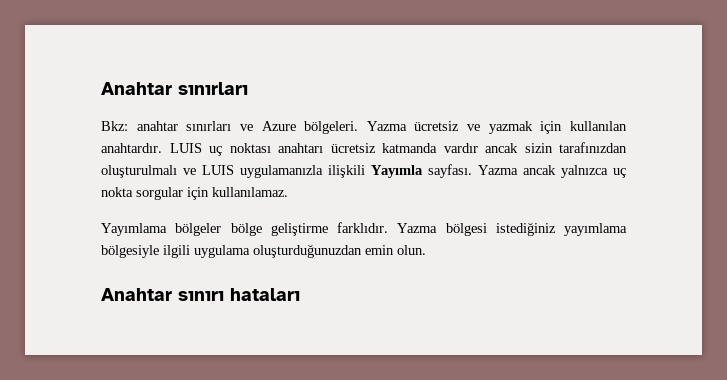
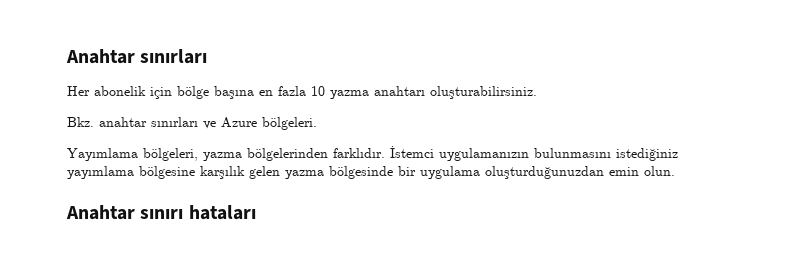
[101,121,128,131] Bkz: -> [67,86,537,99] [67,117,94,127] Her abonelik için bölge başına en fazla 10 yazma anahtarı oluşturabilirsiniz. // Bkz.
[366,121,627,134] [101,142,627,156] [101,164,626,178] [101,187,288,200] [101,222,627,236] [101,245,190,258] Yazma ücretsiz ve yazmak için kullanılan anahtardır. LUIS uç noktası anahtarı ücretsiz katmanda vardır ancak sizin tarafınızdan oluşturulmalı ve LUIS uygulamanızla ilişkili Yayımla sayfası. Yazma ancak yalnızca uç nokta sorgular için kullanılamaz. // Yayımlama bölgeler bölge geliştirme farklıdır. Yazma bölgesi istediğiniz yayımlama bölgesiyle ilgili -> [67,146,678,161] [67,166,416,179] // Yayımlama bölgeleri, yazma bölgelerinden farklıdır. İstemci uygulamanızın bulunmasını istediğiniz yayımlama bölgesine karşılık gelen yazma bölgesinde bir

